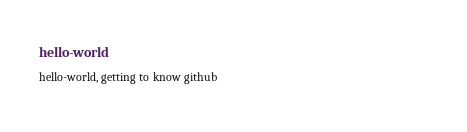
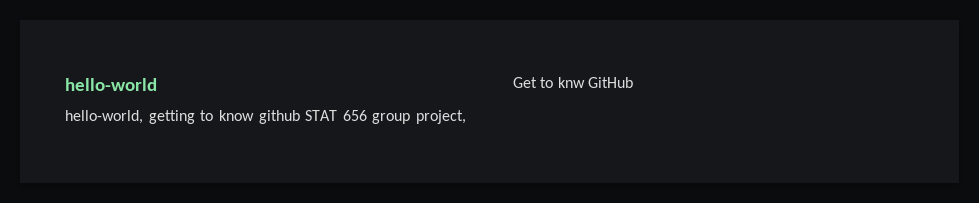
(217, 78) none -> [305,110,466,124] [513,77,633,88] STAT 656 group project, Get to knw GitHub

